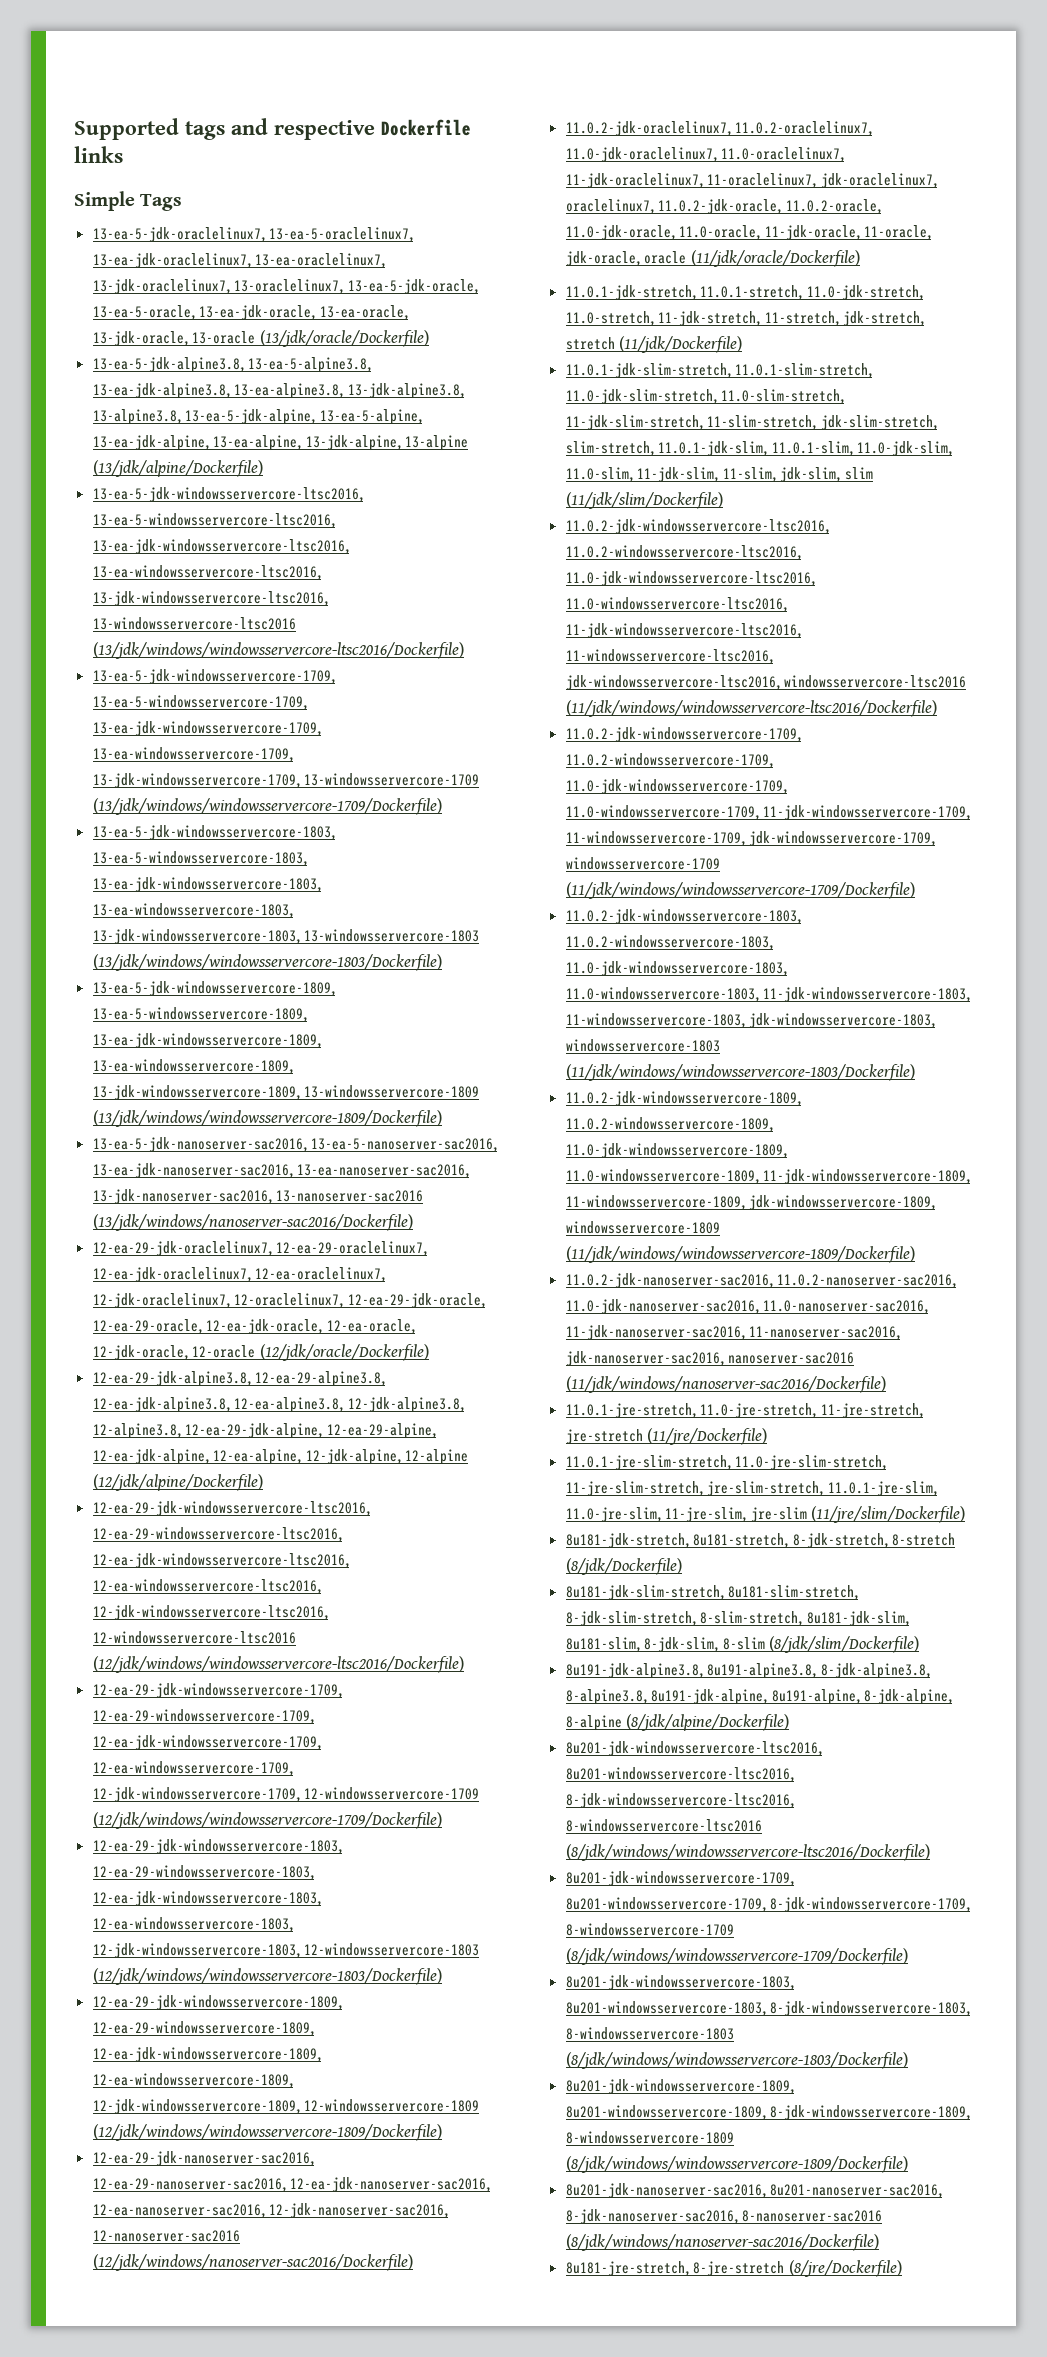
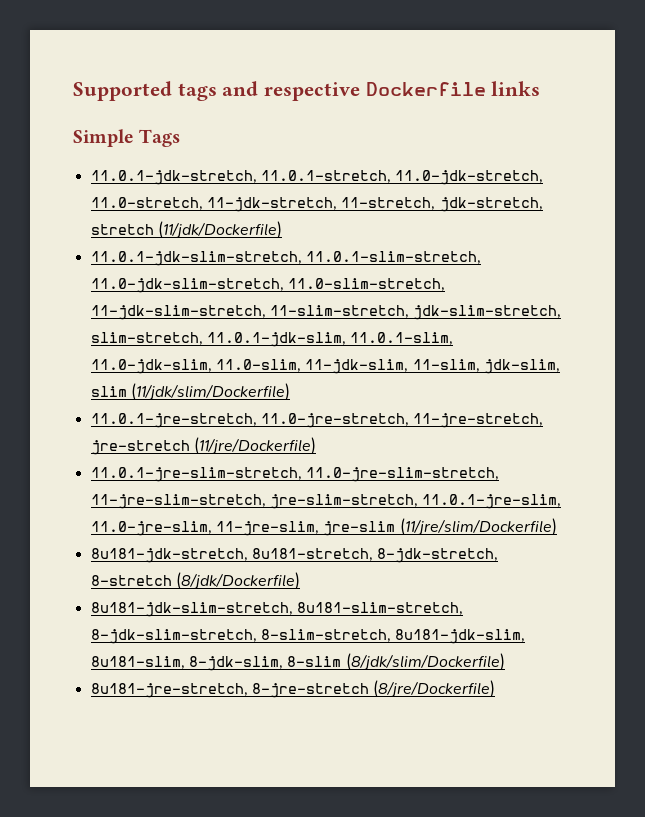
[92,227,414,242] [92,253,386,268] [92,279,478,294] [92,305,408,320] [92,330,429,347] [92,357,372,373] [92,383,464,399] [92,409,422,425] [92,435,469,451] [92,460,263,477] [92,487,363,502] [92,513,335,528] [92,539,349,554] [92,565,321,580] [92,591,328,606] [92,617,296,630] [92,642,464,659] [92,669,335,684] [92,695,307,710] [92,721,321,736] [92,747,293,762] [92,773,480,788] [92,798,442,815] [92,825,335,840] [92,851,307,866] [92,877,321,892] [92,903,293,918] [92,929,480,944] [92,954,442,971] [92,981,335,996] [92,1007,307,1022] [92,1033,321,1048] [92,1059,293,1074] [92,1085,480,1100] [92,1110,442,1127] [92,1137,498,1152] [92,1163,470,1178] [92,1189,424,1204] [92,1214,413,1231] [92,1241,428,1256] [92,1267,386,1282] [92,1293,485,1308] [92,1319,415,1334] [92,1344,429,1361] [92,1371,386,1387] [92,1397,464,1413] [92,1423,436,1439] [92,1449,469,1465] [92,1474,263,1491] [92,1501,370,1516] [92,1527,342,1542] [92,1553,349,1568] [92,1579,321,1594] [92,1605,328,1620] [92,1631,296,1644] [92,1656,464,1673] [92,1683,342,1698] [92,1709,314,1724] [92,1735,321,1750] [92,1761,293,1776] [92,1787,480,1802] [92,1812,442,1829] [92,1839,342,1854] [92,1865,314,1880] [92,1891,321,1906] [92,1917,293,1932] [92,1943,480,1958] [92,1968,442,1985] [92,1995,342,2010] [92,2021,314,2036] [92,2047,321,2062] [92,2073,293,2088] [92,2099,480,2114] [92,2124,442,2141] [92,2151,314,2166] [92,2177,491,2192] [92,2203,449,2218] [92,2230,240,2242] [92,2254,413,2271] [565,121,873,136] [565,147,845,162] [565,173,937,188] [565,199,881,214] [565,225,932,240] [565,250,860,267] // 13-ea-5-jdk-oraclelinux7, 13-ea-5-oraclelinux7, 13-ea-jdk-oraclelinux7, 13-ea-oraclelinux7, 13-jdk-oraclelinux7, 13-oraclelinux7, 13-ea-5-jdk-oracle, 13-ea-5-oracle, 13-ea-jdk-oracle, 13-ea-oracle, 13-jdk-oracle, 13-oracle (13/jdk/oracle/Dockerfile) // 13-ea-5-jdk-alpine3.8, 13-ea-5-alpine3.8, 13-ea-jdk-alpine3.8, 13-ea-alpine3.8, 13-jdk-alpine3.8, 13-alpine3.8, 13-ea-5-jdk-alpine, 13-ea-5-alpine, 13-ea-jdk-alpine, 13-ea-alpine, 13-jdk-alpine, 13-alpine (13/jdk/alpine/Dockerfile) // 13-ea-5-jdk-windowsservercore-ltsc2016, 13-ea-5-windowsservercore-ltsc2016, 13-ea-jdk-windowsservercore-ltsc2016, 13-ea-windowsservercore-ltsc2016, 13-jdk-windowsservercore-ltsc2016, 13-windowsservercore-ltsc2016 (13/jdk/windows/windowsservercore-ltsc2016/Dockerfile) // 13-ea-5-jdk-windowsservercore-1709, 13-ea-5-windowsservercore-1709, 13-ea-jdk-windowsservercore-1709, 13-ea-windowsservercore-1709, 13-jdk-windowsservercore-1709, 13-windowsservercore-1709 (13/jdk/windows/windowsservercore-1709/Dockerfile) // 13-ea-5-jdk-windowsservercore-1803, 13-ea-5-windowsservercore-1803, 13-ea-jdk-windowsservercore-1803, 13-ea-windowsservercore-1803, 13-jdk-windowsservercore-1803, 13-windowsservercore-1803 (13/jdk/windows/windowsservercore-1803/Dockerfile) // 13-ea-5-jdk-windowsservercore-1809, 13-ea-5-windowsservercore-1809, 13-ea-jdk-windowsservercore-1809, 13-ea-windowsservercore-1809, 13-jdk-windowsservercore-1809, 13-windowsservercore-1809 (13/jdk/windows/windowsservercore-1809/Dockerfile) // 13-ea-5-jdk-nanoserver-sac2016, 13-ea-5-nanoserver-sac2016, 13-ea-jdk-nanoserver-sac2016, 13-ea-nanoserver-sac2016, 13-jdk-nanoserver-sac2016, 13-nanoserver-sac2016 (13/jdk/windows/nanoserver-sac2016/Dockerfile) // 12-ea-29-jdk-oraclelinux7, 12-ea-29-oraclelinux7, 12-ea-jdk-oraclelinux7, 12-ea-oraclelinux7, 12-jdk-oraclelinux7, 12-oraclelinux7, 12-ea-29-jdk-oracle, 12-ea-29-oracle, 12-ea-jdk-oracle, 12-ea-oracle, 12-jdk-oracle, 12-oracle (12/jdk/oracle/Dockerfile) // 12-ea-29-jdk-alpine3.8, 12-ea-29-alpine3.8, 12-ea-jdk-alpine3.8, 12-ea-alpine3.8, 12-jdk-alpine3.8, 12-alpine3.8, 12-ea-29-jdk-alpine, 12-ea-29-alpine, 12-ea-jdk-alpine, 12-ea-alpine, 12-jdk-alpine, 12-alpine (12/jdk/alpine/Dockerfile) // 12-ea-29-jdk-windowsservercore-ltsc2016, 12-ea-29-windowsservercore-ltsc2016, 12-ea-jdk-windowsservercore-ltsc2016, 12-ea-windowsservercore-ltsc2016, 12-jdk-windowsservercore-ltsc2016, 12-windowsservercore-ltsc2016 (12/jdk/windows/windowsservercore-ltsc2016/Dockerfile) // 12-ea-29-jdk-windowsservercore-1709, 12-ea-29-windowsservercore-1709, 12-ea-jdk-windowsservercore-1709, 12-ea-windowsservercore-1709, 12-jdk-windowsservercore-1709, 12-windowsservercore-1709 (12/jdk/windows/windowsservercore-1709/Dockerfile) // 12-ea-29-jdk-windowsservercore-1803, 12-ea-29-windowsservercore-1803, 12-ea-jdk-windowsservercore-1803, 12-ea-windowsservercore-1803, 12-jdk-windowsservercore-1803, 12-windowsservercore-1803 (12/jdk/windows/windowsservercore-1803/Dockerfile) // 12-ea-29-jdk-windowsservercore-1809, 12-ea-29-windowsservercore-1809, 12-ea-jdk-windowsservercore-1809, 12-ea-windowsservercore-1809, 12-jdk-windowsservercore-1809, 12-windowsservercore-1809 (12/jdk/windows/windowsservercore-1809/Dockerfile) // 12-ea-29-jdk-nanoserver-sac2016, 12-ea-29-nanoserver-sac2016, 12-ea-jdk-nanoserver-sac2016, 12-ea-nanoserver-sac2016, 12-jdk-nanoserver-sac2016, 12-nanoserver-sac2016 (12/jdk/windows/nanoserver-sac2016/Dockerfile) // 11.0.2-jdk-oraclelinux7, 11.0.2-oraclelinux7, 11.0-jdk-oraclelinux7, 11.0-oraclelinux7, 11-jdk-oraclelinux7, 11-oraclelinux7, jdk-oraclelinux7, oraclelinux7, 11.0.2-jdk-oracle, 11.0.2-oracle, 11.0-jdk-oracle, 11.0-oracle, 11-jdk-oracle, 11-oracle, jdk-oracle, oracle (11/jdk/oracle/Dockerfile) -> (181, 138) none
[565,519,829,534] [565,545,801,560] [565,571,815,586] [565,597,787,612] [565,623,801,638] [565,649,773,664] [565,675,967,690] [565,700,937,717] [565,727,801,742] [565,753,773,768] [565,779,787,794] [565,805,971,820] [565,831,936,846] [565,857,720,870] [565,882,915,899] [565,909,801,924] [565,935,773,950] [565,961,787,976] [565,987,971,1002] [565,1013,936,1028] [565,1039,720,1052] [565,1064,915,1081] [565,1091,801,1106] [565,1117,773,1132] [565,1143,787,1158] [565,1169,971,1184] [565,1195,936,1210] [565,1221,720,1234] [565,1246,915,1263] [565,1273,957,1288] [565,1299,929,1314] [565,1325,901,1340] [565,1351,855,1366] [565,1376,886,1393] // 11.0.2-jdk-windowsservercore-ltsc2016, 11.0.2-windowsservercore-ltsc2016, 11.0-jdk-windowsservercore-ltsc2016, 11.0-windowsservercore-ltsc2016, 11-jdk-windowsservercore-ltsc2016, 11-windowsservercore-ltsc2016, jdk-windowsservercore-ltsc2016, windowsservercore-ltsc2016 (11/jdk/windows/windowsservercore-ltsc2016/Dockerfile) // 11.0.2-jdk-windowsservercore-1709, 11.0.2-windowsservercore-1709, 11.0-jdk-windowsservercore-1709, 11.0-windowsservercore-1709, 11-jdk-windowsservercore-1709, 11-windowsservercore-1709, jdk-windowsservercore-1709, windowsservercore-1709 (11/jdk/windows/windowsservercore-1709/Dockerfile) // 11.0.2-jdk-windowsservercore-1803, 11.0.2-windowsservercore-1803, 11.0-jdk-windowsservercore-1803, 11.0-windowsservercore-1803, 11-jdk-windowsservercore-1803, 11-windowsservercore-1803, jdk-windowsservercore-1803, windowsservercore-1803 (11/jdk/windows/windowsservercore-1803/Dockerfile) // 11.0.2-jdk-windowsservercore-1809, 11.0.2-windowsservercore-1809, 11.0-jdk-windowsservercore-1809, 11.0-windowsservercore-1809, 11-jdk-windowsservercore-1809, 11-windowsservercore-1809, jdk-windowsservercore-1809, windowsservercore-1809 (11/jdk/windows/windowsservercore-1809/Dockerfile) // 11.0.2-jdk-nanoserver-sac2016, 11.0.2-nanoserver-sac2016, 11.0-jdk-nanoserver-sac2016, 11.0-nanoserver-sac2016, 11-jdk-nanoserver-sac2016, 11-nanoserver-sac2016, jdk-nanoserver-sac2016, nanoserver-sac2016 (11/jdk/windows/nanoserver-sac2016/Dockerfile) -> (290, 392) none
[565,1663,930,1679] [565,1689,953,1705] [565,1714,790,1731] [565,1741,822,1756] [565,1767,794,1782] [565,1793,794,1808] [565,1819,762,1832] [565,1844,930,1861] [565,1871,794,1886] [565,1897,971,1912] [565,1923,734,1936] [565,1948,908,1965] [565,1975,794,1990] [565,2001,971,2016] [565,2027,734,2040] [565,2052,908,2069] [565,2079,794,2094] [565,2105,971,2120] [565,2131,734,2144] [565,2156,908,2173] [565,2183,943,2198] [565,2209,883,2224] [565,2234,879,2251] // 8u191-jdk-alpine3.8, 8u191-alpine3.8, 8-jdk-alpine3.8, 8-alpine3.8, 8u191-jdk-alpine, 8u191-alpine, 8-jdk-alpine, 8-alpine (8/jdk/alpine/Dockerfile) // 8u201-jdk-windowsservercore-ltsc2016, 8u201-windowsservercore-ltsc2016, 8-jdk-windowsservercore-ltsc2016, 8-windowsservercore-ltsc2016 (8/jdk/windows/windowsservercore-ltsc2016/Dockerfile) // 8u201-jdk-windowsservercore-1709, 8u201-windowsservercore-1709, 8-jdk-windowsservercore-1709, 8-windowsservercore-1709 (8/jdk/windows/windowsservercore-1709/Dockerfile) // 8u201-jdk-windowsservercore-1803, 8u201-windowsservercore-1803, 8-jdk-windowsservercore-1803, 8-windowsservercore-1803 (8/jdk/windows/windowsservercore-1803/Dockerfile) // 8u201-jdk-windowsservercore-1809, 8u201-windowsservercore-1809, 8-jdk-windowsservercore-1809, 8-windowsservercore-1809 (8/jdk/windows/windowsservercore-1809/Dockerfile) // 8u201-jdk-nanoserver-sac2016, 8u201-nanoserver-sac2016, 8-jdk-nanoserver-sac2016, 8-nanoserver-sac2016 (8/jdk/windows/nanoserver-sac2016/Dockerfile) -> (505, 662) none

